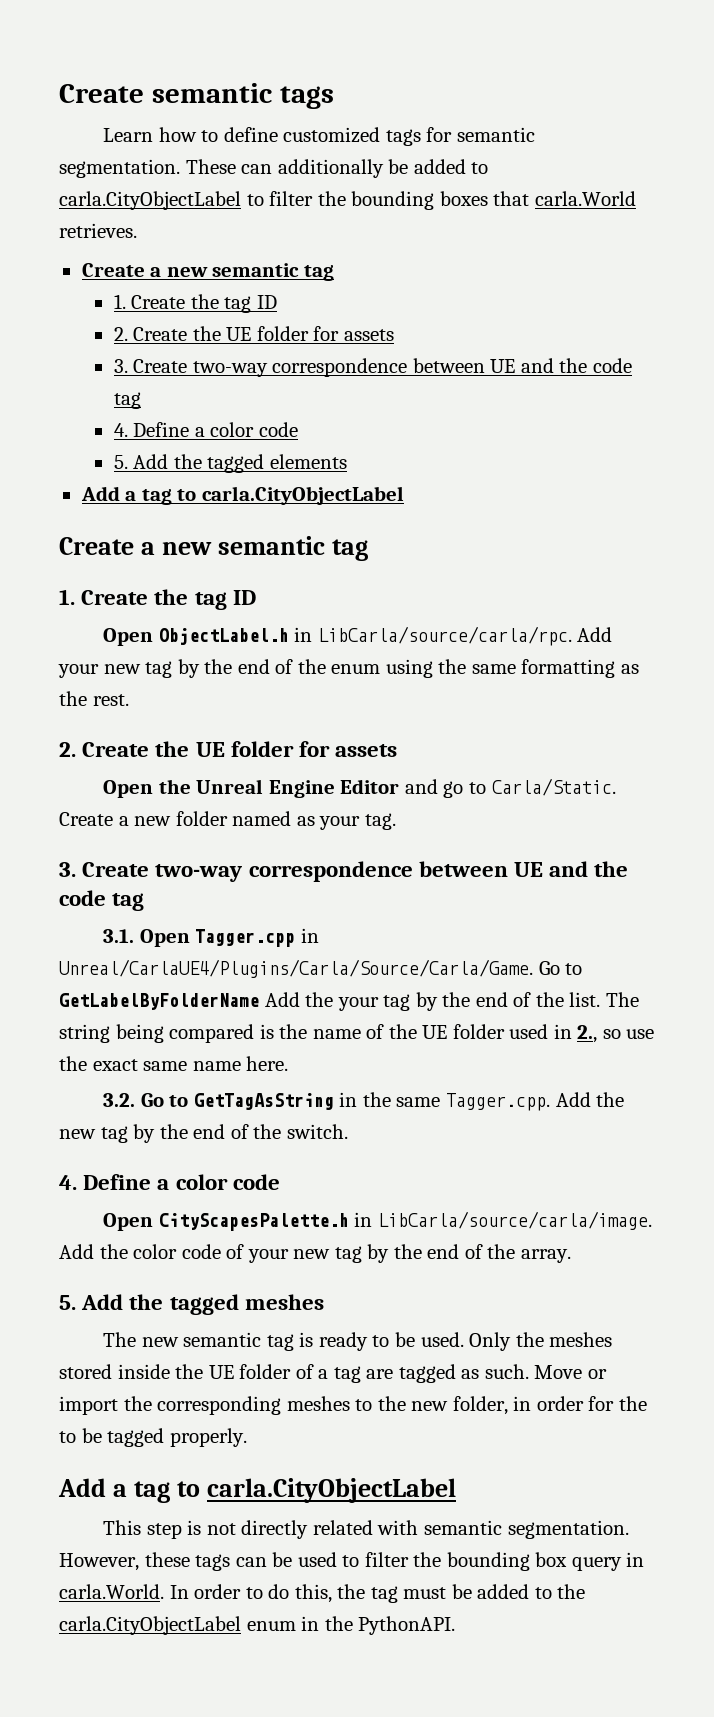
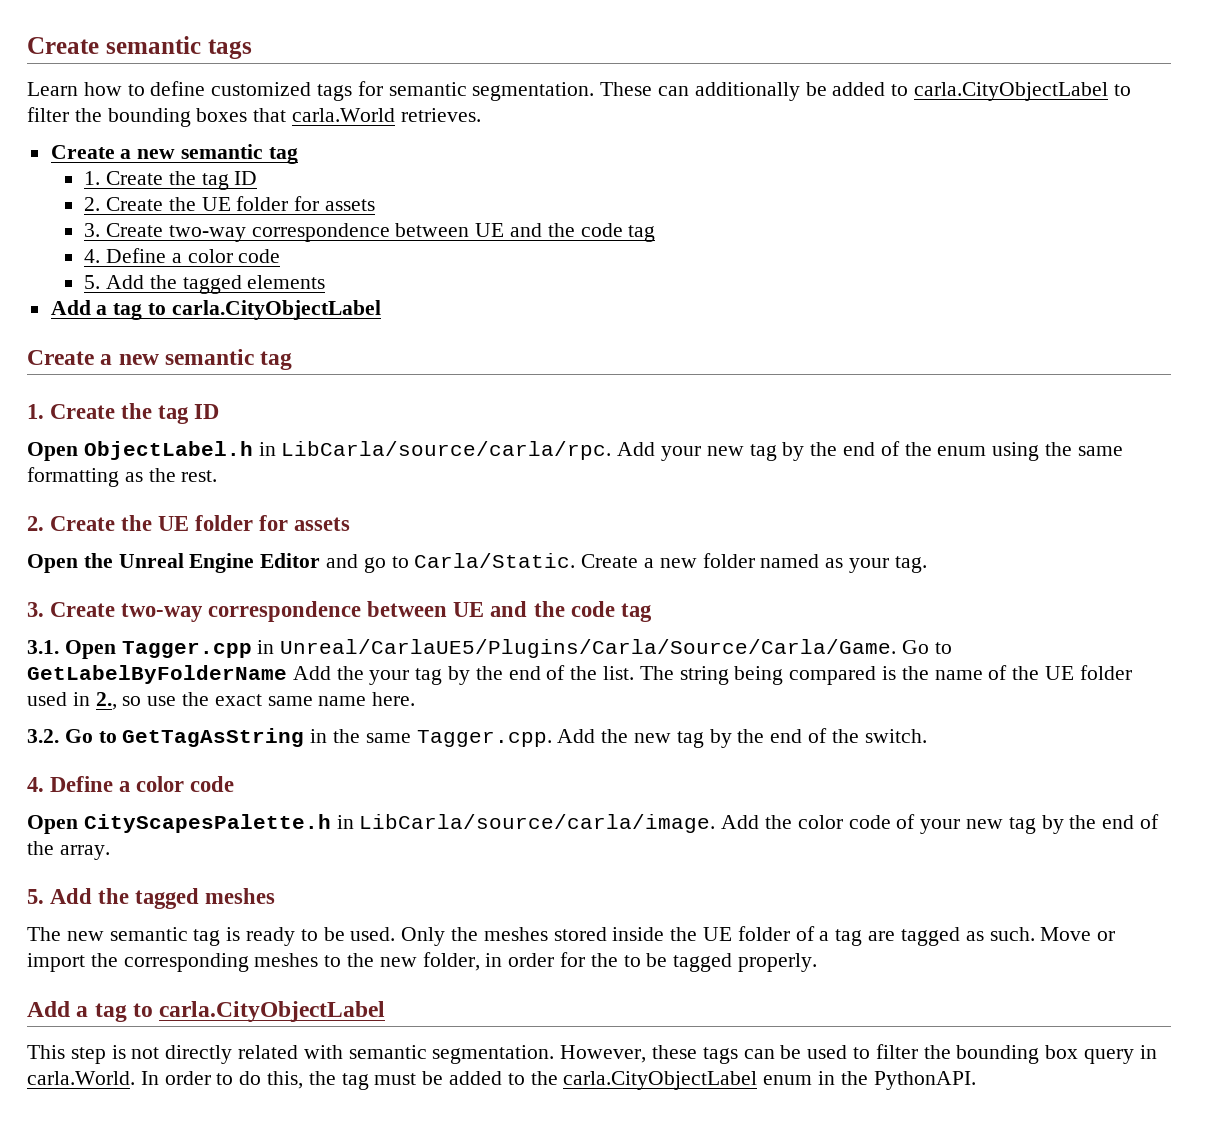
[59,959,533,978] Unreal/CarlaUE4/Plugins/Carla/Source/Carla/Game. -> [280,639,897,658] Unreal/CarlaUE5/Plugins/Carla/Source/Carla/Game.

